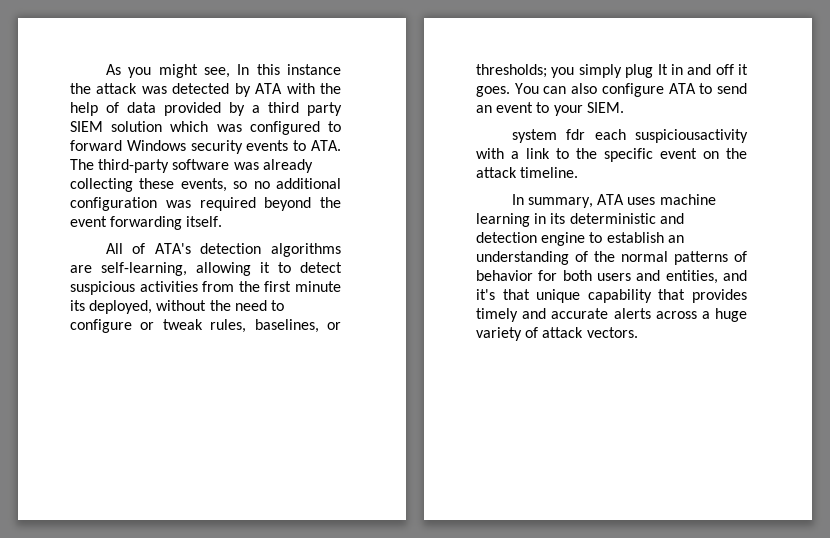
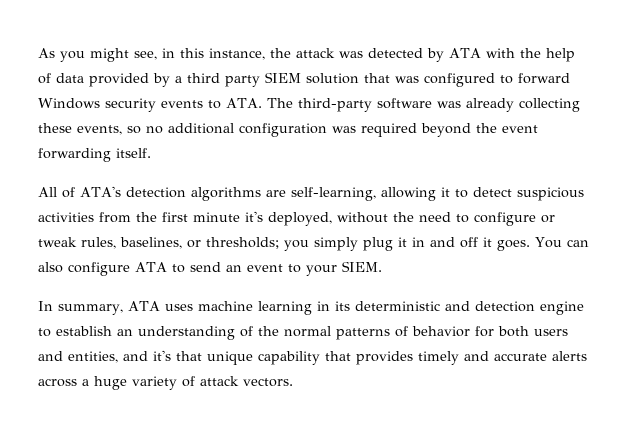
[237,64,341,75] In this instance -> [162,48,265,60] in this instance,
[170,121,209,132] which -> [364,73,390,83] that
[70,300,85,311] its -> [245,211,263,222] it's
[657,64,668,75] It -> [398,237,407,247] it
[511,129,748,143] [476,148,747,162] [476,167,579,178] // system fdr each suspiciousactivity with a link to the specific event on the attack timeline. -> (382, 266) none

